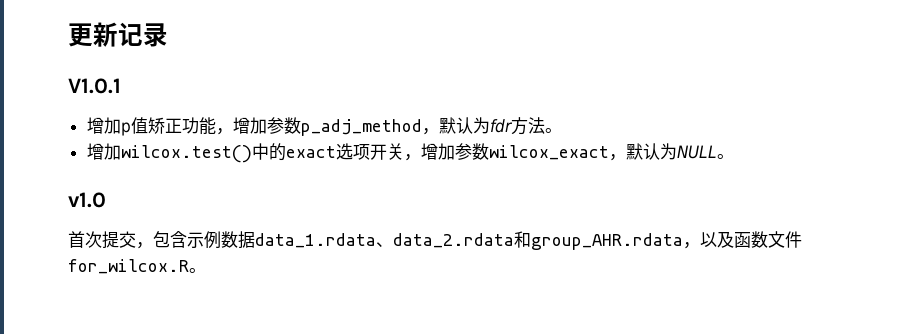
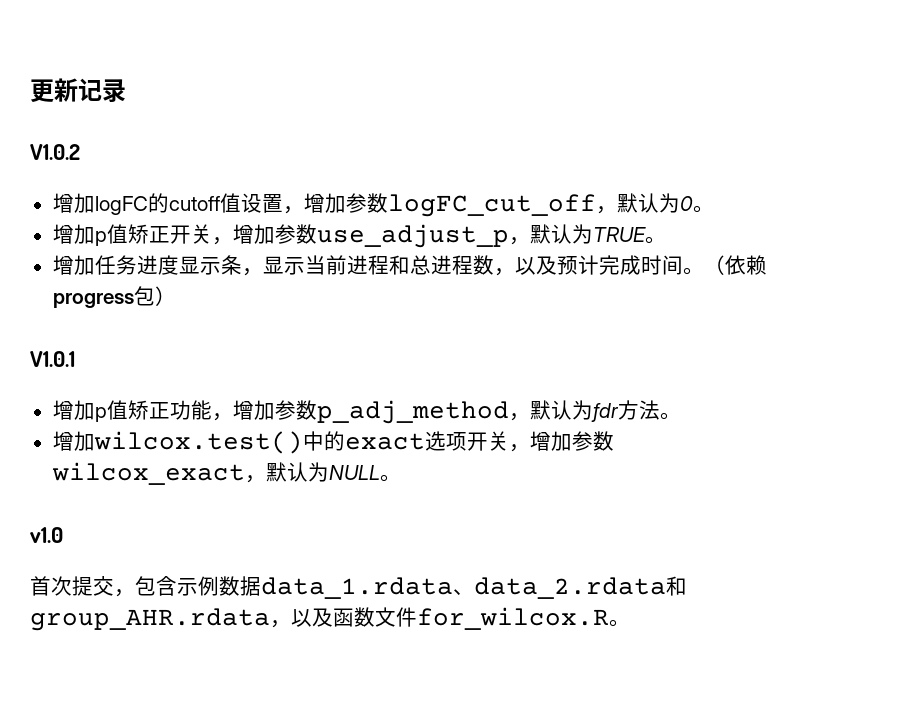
(168, 35) none -> [30,144,80,160] [52,193,714,217] [52,224,666,248] [52,255,767,276] [52,286,176,308] // V1.0.2 // 增加logFC的cutoff值设置，增加参数logFC_cut_off，默认为0。 // 增加p值矫正开关，增加参数use_adjust_p，默认为TRUE。 // 增加任务进度显示条，显示当前进程和总进程数，以及预计完成时间。（依赖progress包）

